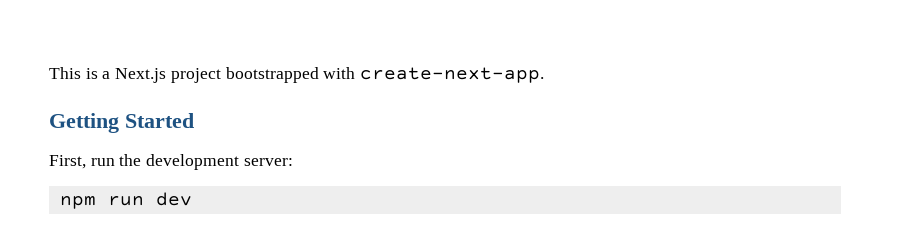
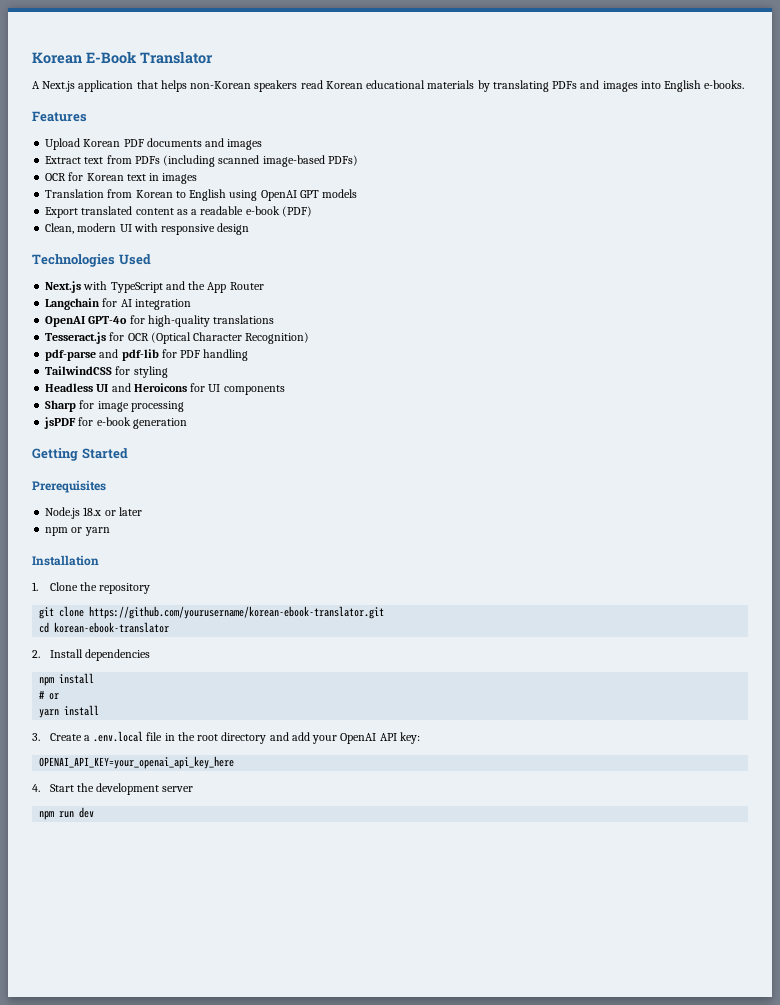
[49,67,545,83] [49,113,194,133] [49,155,115,169] This is a Next.js project bootstrapped with create-next-app. // Getting Started // First, run -> [32,51,213,64] [32,80,745,92] [32,111,87,122] [45,138,263,150] [45,155,358,167] [45,172,198,184] [45,189,358,201] [45,206,312,218] [45,223,250,235] [32,254,151,267] [45,281,264,293] [45,298,191,310] [45,315,275,327] [45,332,310,344] [45,349,249,361] [45,366,168,378] [45,383,285,395] [45,400,184,412] [44,417,187,429] [32,448,128,461] [32,480,106,493] [45,507,142,519] [45,527,110,536] [32,555,99,566] [32,582,151,594] [39,606,385,619] [39,622,170,633] [32,649,150,661] [39,673,95,686] [39,690,60,700] [39,705,100,718] [32,731,420,744] [39,756,235,769] [32,784,74,792] Korean E-Book Translator // A Next.js application that helps non-Korean speakers read Korean educational materials by translating PDFs and images into English e-books. // Features // Upload Korean PDF documents and images // Extract text from PDFs (including scanned image-based PDFs) // OCR for Korean text in images // Translation from Korean to English using OpenAI GPT models // Export translated content as a readable e-book (PDF) // Clean, modern UI with responsive design // Technologies Used // Next.js with TypeScript and the App Router // Langchain for AI integration // OpenAI GPT-4o for high-quality translations // Tesseract.js for OCR (Optical Character Recognition) // pdf-parse and pdf-lib for PDF handling // TailwindCSS for styling // Headless UI and Heroicons for UI components // Sharp for image processing // jsPDF for e-book generation // Getting Started // Prerequisites // Node.js 18.x or later // npm or yarn // Installation // 1. Clone the repository // git clone https://github.com/yourusername/korean-ebook-translator.git // cd korean-ebook-translator // 2. Install dependencies // npm install // # or // yarn install // 3. Create a .env.local file in the root directory and add your OpenAI API key: // OPENAI_API_KEY=your_openai_api_key_here // 4. Start
[243,158,293,166] server: -> [162,786,194,792] server

